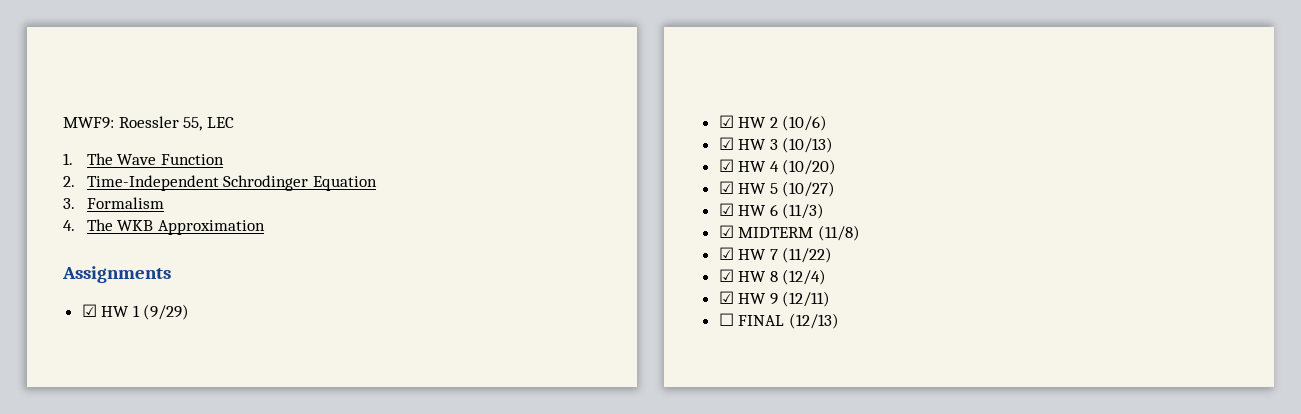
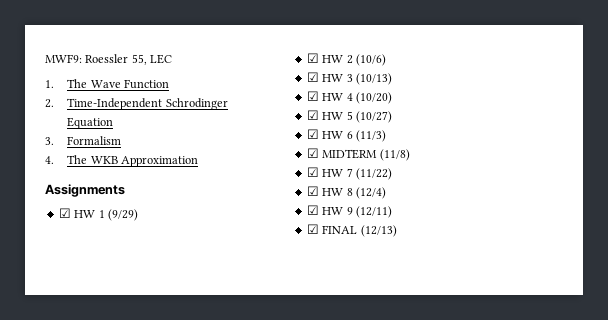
[718,313,734,326] ☐ -> [306,224,319,234] ☑

